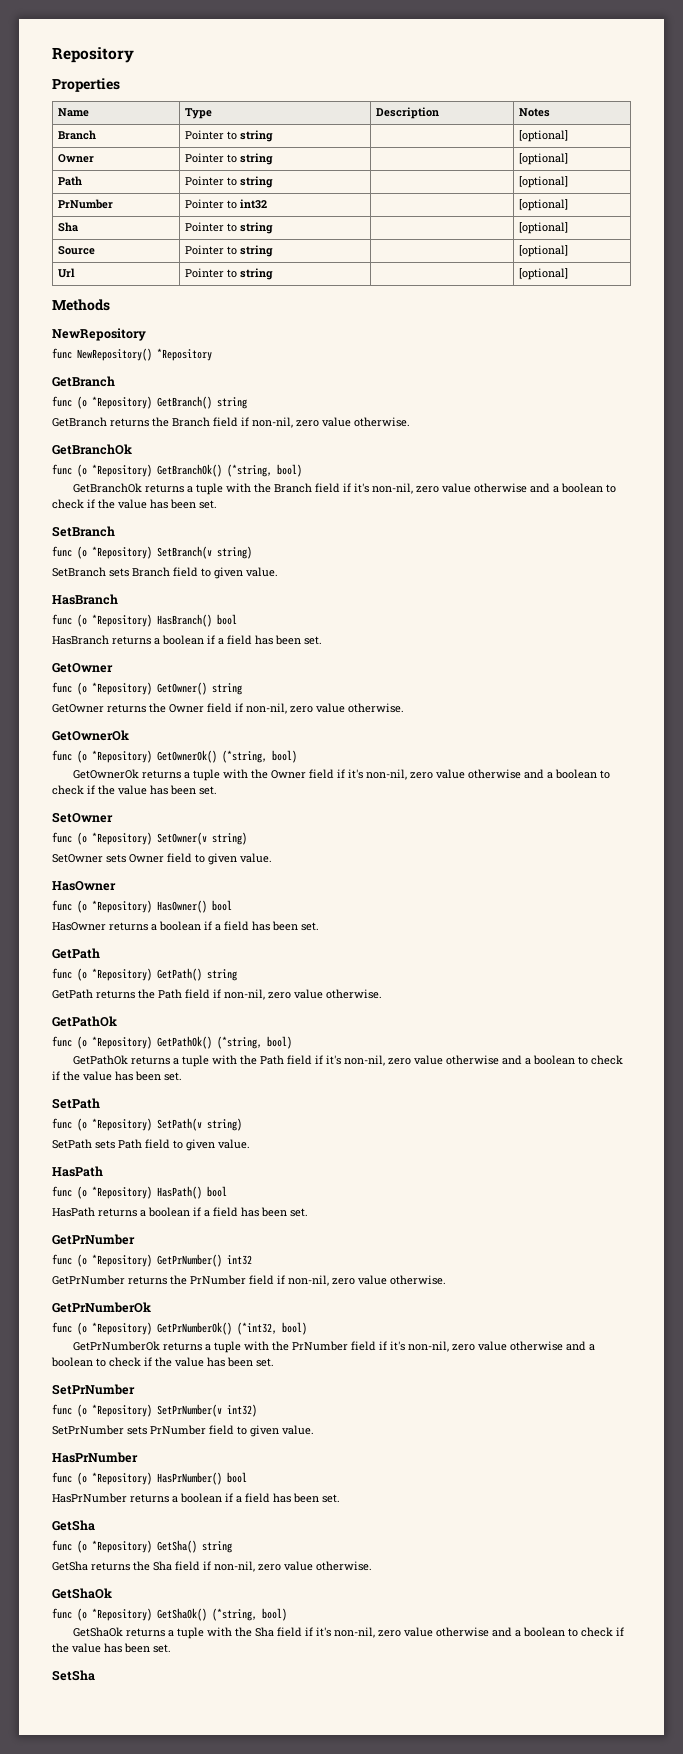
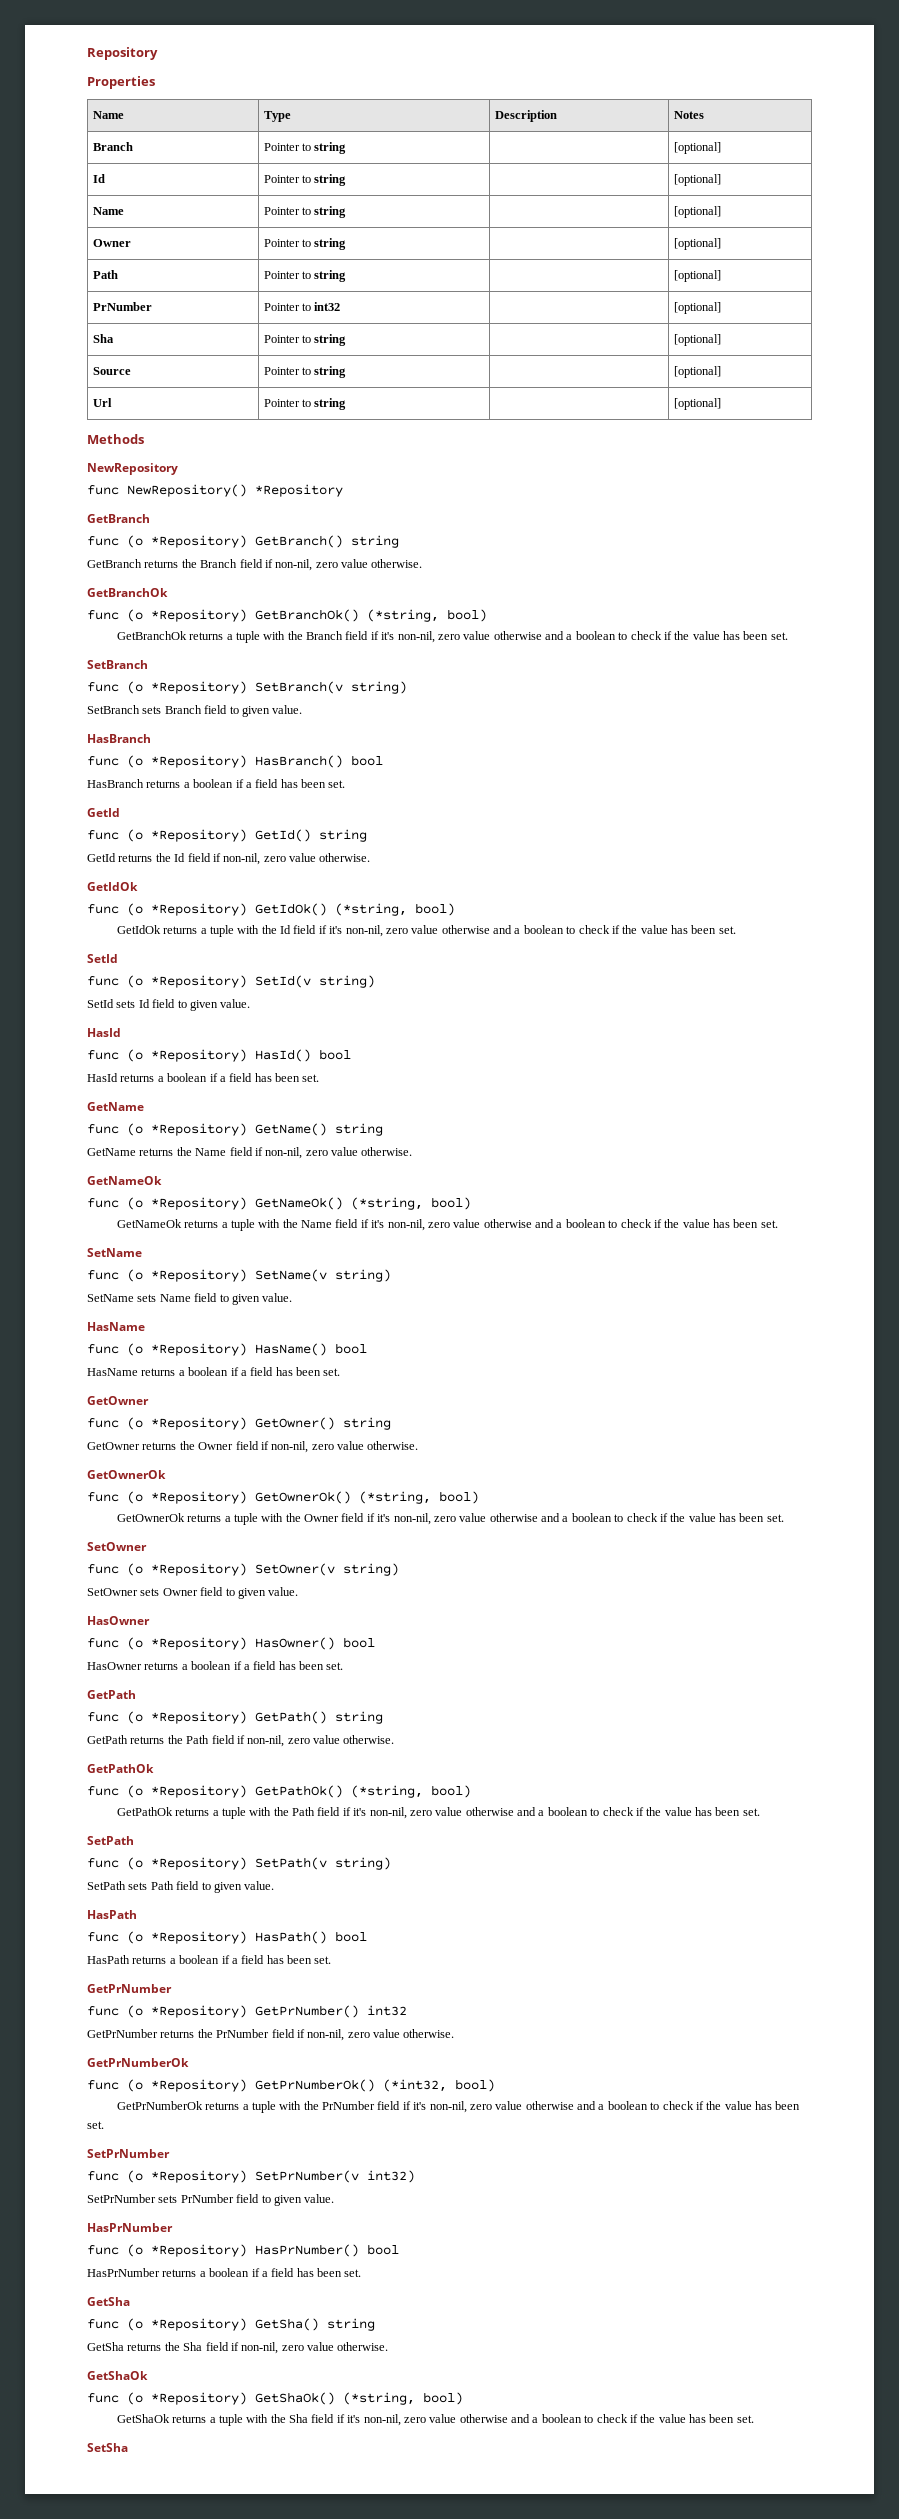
(569, 136) none -> [92,174,105,183] [263,174,347,186] [673,174,721,186] [92,207,124,215] [263,206,347,218] [673,206,721,218] // Id | Pointer to string | | [optional] // Name | Pointer to string | | [optional]
(322, 640) none -> [87,808,120,817] [87,829,367,842] [87,853,371,865] [87,882,138,891] [87,903,455,916] [116,925,736,937] [87,954,118,963] [87,975,375,988] [87,999,251,1011] [87,1028,121,1037] [87,1049,351,1062] [87,1073,320,1082] [87,1102,144,1111] [87,1123,383,1136] [87,1147,413,1159] [87,1176,162,1185] [87,1197,471,1210] [116,1219,778,1231] [87,1248,142,1257] [87,1269,391,1282] [87,1293,293,1305] [87,1322,145,1331] [87,1343,367,1356] [87,1367,341,1376] // GetId // func (o *Repository) GetId() string // GetId returns the Id field if non-nil, zero value otherwise. // GetIdOk // func (o *Repository) GetIdOk() (*string, bool) // GetIdOk returns a tuple with the Id field if it's non-nil, zero value otherwise and a boolean to check if the value has been set. // SetId // func (o *Repository) SetId(v string) // SetId sets Id field to given value. // HasId // func (o *Repository) HasId() bool // HasId returns a boolean if a field has been set. // GetName // func (o *Repository) GetName() string // GetName returns the Name field if non-nil, zero value otherwise. // GetNameOk // func (o *Repository) GetNameOk() (*string, bool) // GetNameOk returns a tuple with the Name field if it's non-nil, zero value otherwise and a boolean to check if the value has been set. // SetName // func (o *Repository) SetName(v string) // SetName sets Name field to given value. // HasName // func (o *Repository) HasName() bool // HasName returns a boolean if a field has been set.

